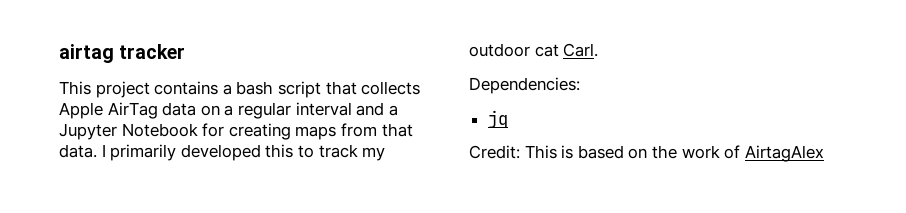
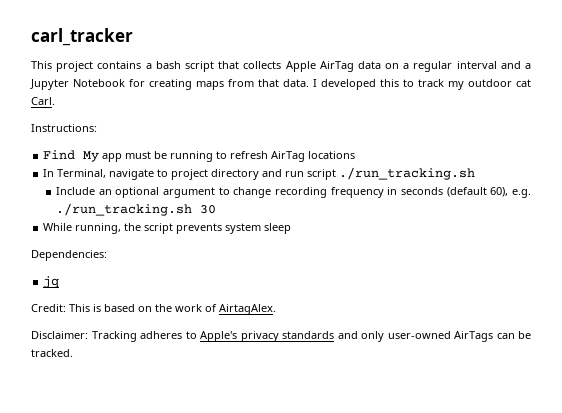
[59,44,186,63] airtag tracker -> [31,28,133,46] carl_tracker
[110,144,177,161] primarily -> (317, 83) none
(599, 50) none -> [31,124,97,132] [43,150,356,162] [43,167,476,180] [55,187,531,198] [55,203,216,216] [43,223,292,234] // Instructions: // Find My app must be running to refresh AirTag locations // In Terminal, navigate to project directory and run script ./run_tracking.sh // Include an optional argument to change recording frequency in seconds (default 60), e.g. ./run_tracking.sh 30 // While running, the script prevents system sleep
[744,145,824,162] AirtagAlex -> [219,304,276,315] [31,331,531,342] [31,349,73,357] AirtagAlex. // Disclaimer: Tracking adheres to Apple's privacy standards and only user-owned AirTags can be tracked.

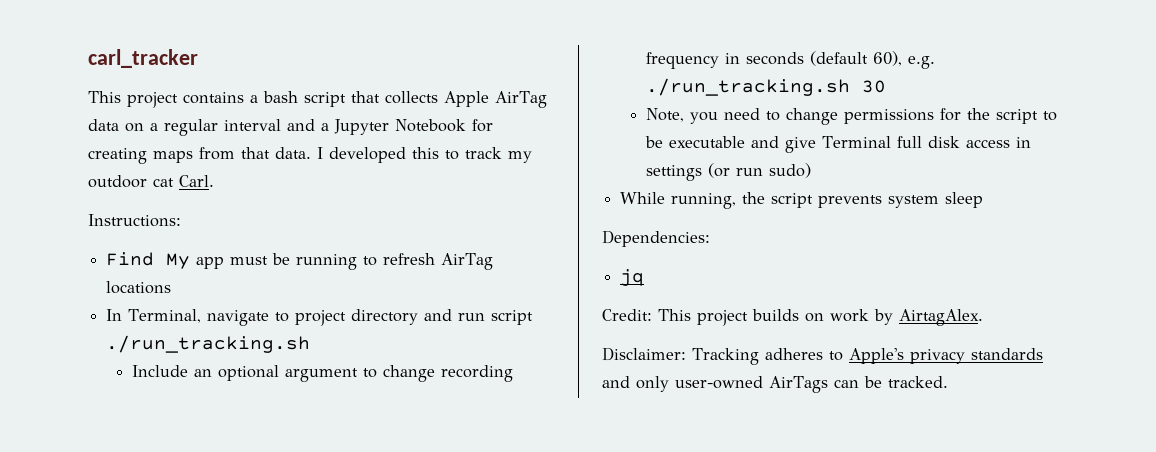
(216, 209) none -> [646,108,1058,125] [645,136,1032,153] [646,163,812,181] // Note, you need to change permissions for the script to be executable and give Terminal full disk access in settings (or run sudo)
[93,304,217,312] is based on the work of -> [697,309,893,326] project builds on work by

